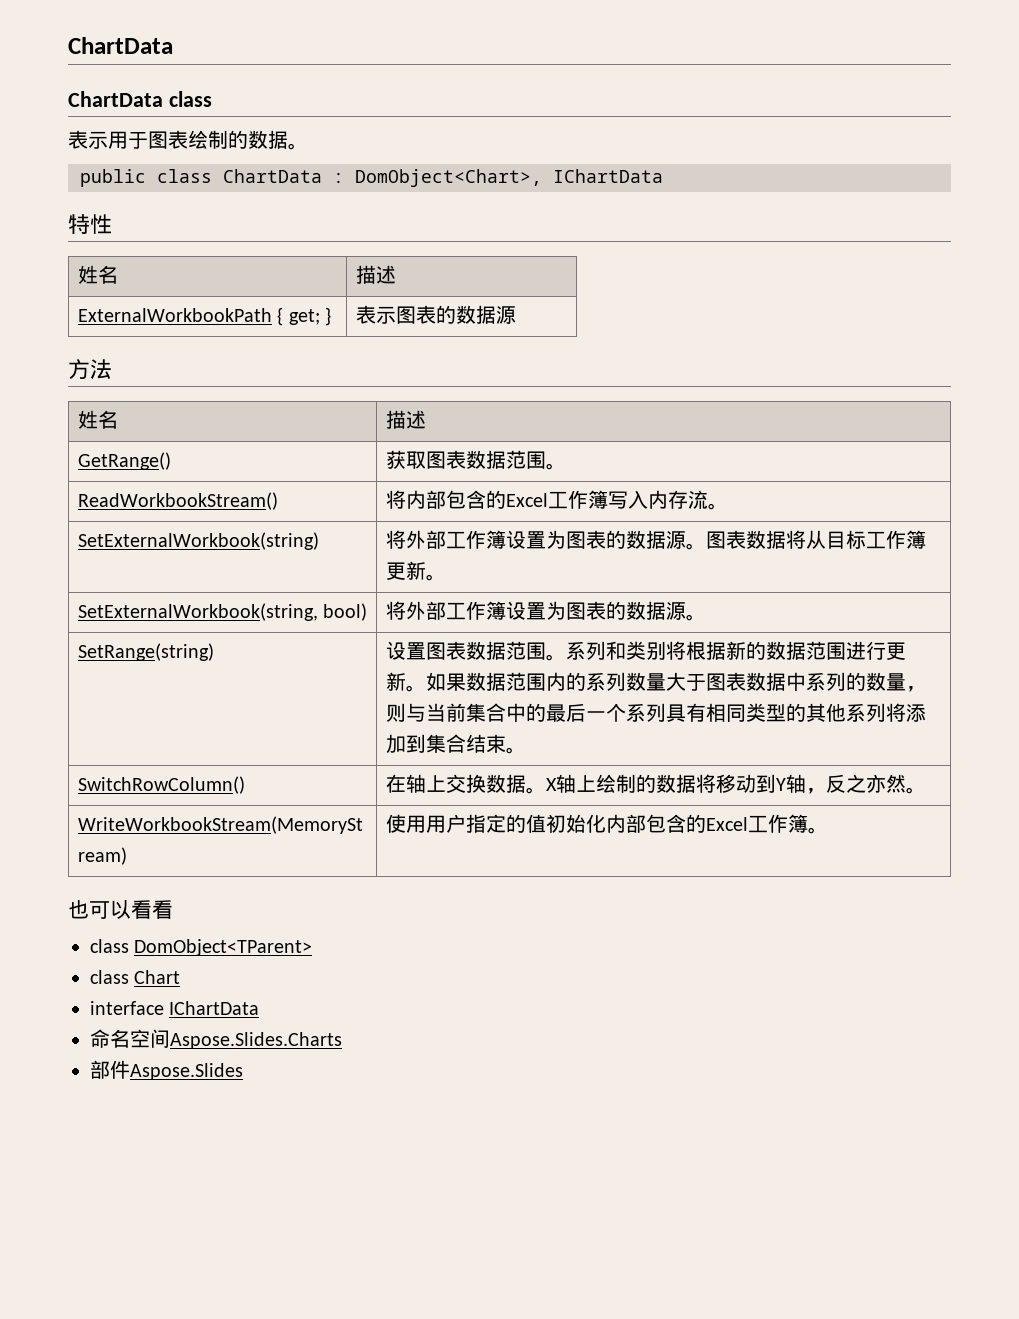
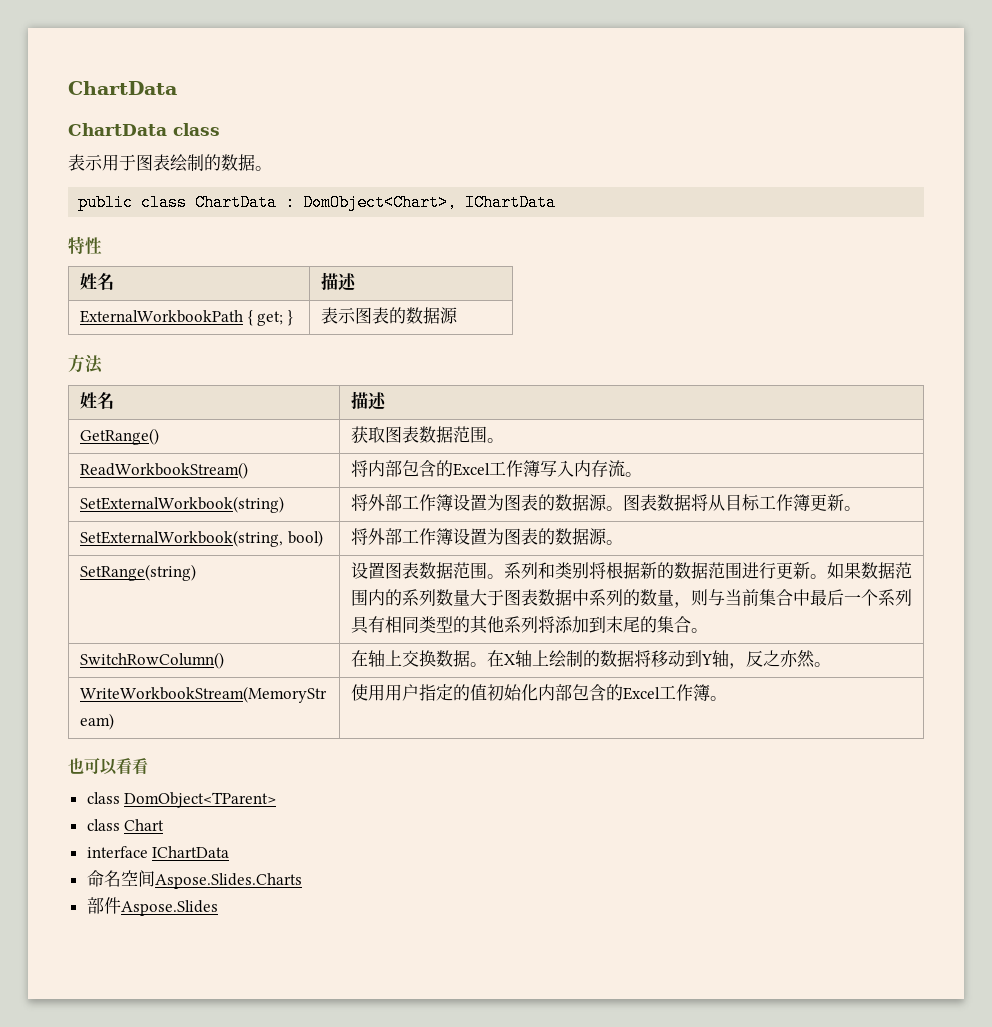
[525,703,546,722] 的 -> (810, 597) none
[425,734,506,753] 集合结束 -> [605,616,691,633] 末尾的集合
(546, 790) none -> [486,650,504,667] 在

